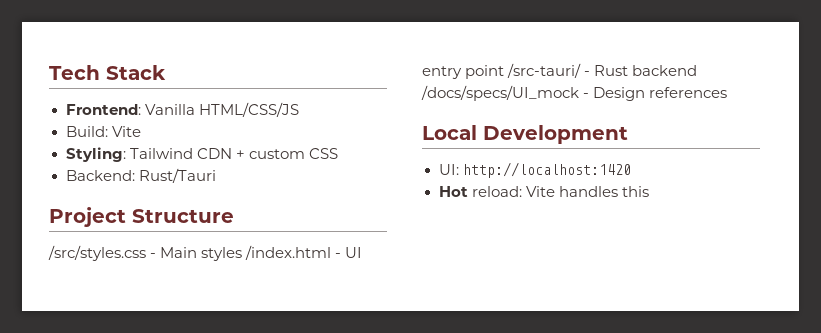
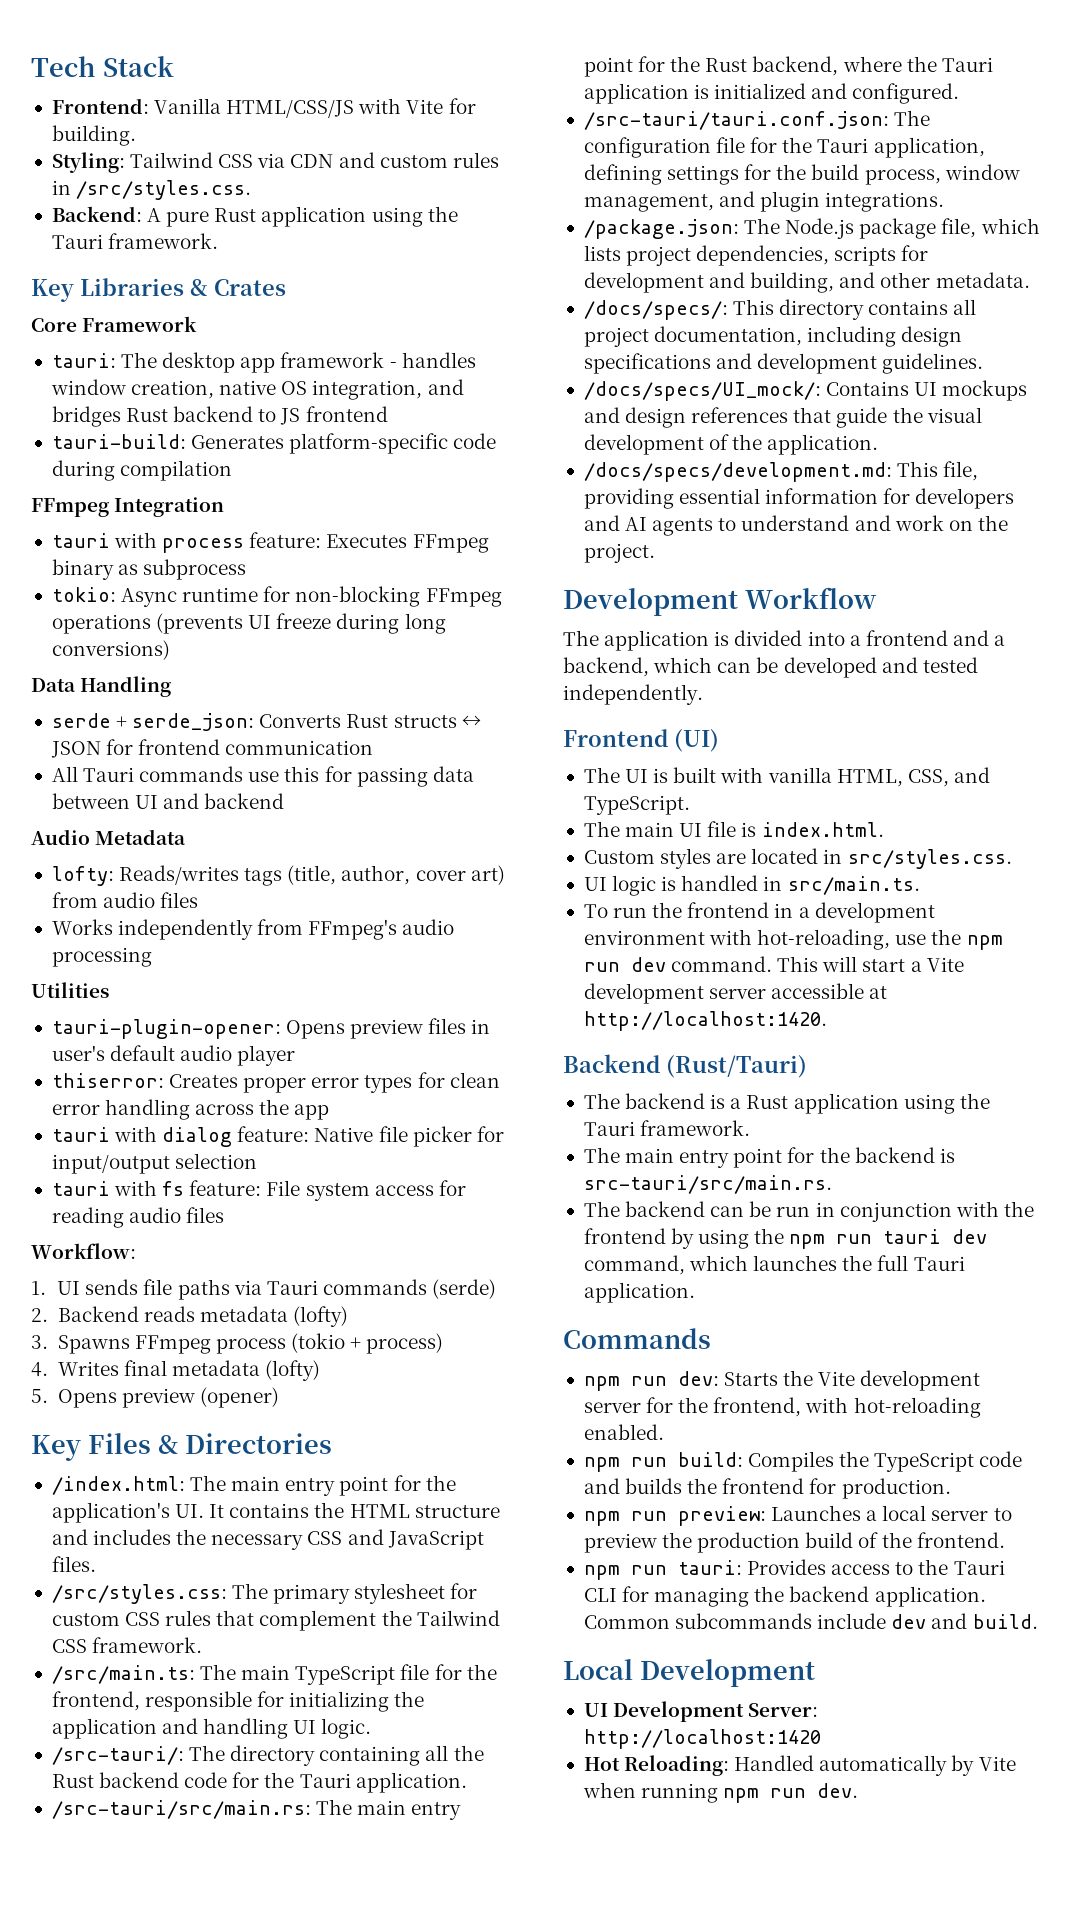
[65,126,141,137] // Build: Vite -> [358,98,476,114] [51,125,136,146] with Vite for building.
[196,148,338,159] [65,168,216,183] [49,207,234,227] [48,245,363,261] [422,63,698,79] [421,85,728,101] CDN + custom CSS // Backend: Rust/Tauri // Project Structure // /src/styles.css - Main styles /index.html - UI entry point /src-tauri/ - Rust backend /docs/specs/UI_mock - Design references -> [218,152,499,168] [51,180,252,200] [51,206,458,227] [51,233,219,249] [31,278,286,302] [31,316,198,332] [51,352,476,373] [50,379,464,400] [51,406,388,427] [51,433,497,454] [51,460,233,481] [31,497,225,517] [51,532,489,553] [51,559,247,580] [51,586,502,607] [51,613,446,634] [51,640,170,660] [31,676,172,697] [51,713,481,731] [50,739,374,758] [51,766,474,787] [51,793,285,809] [31,829,187,845] [51,865,505,886] [51,892,199,908] [51,919,455,940] [51,947,152,967] [31,982,109,998] [51,1018,491,1039] [51,1045,296,1066] [51,1072,500,1093] [51,1099,330,1120] [51,1126,504,1147] [51,1153,258,1174] [51,1180,466,1201] [51,1207,225,1228] [31,1243,136,1259] [31,1279,497,1300] [31,1306,348,1327] [31,1333,444,1354] [31,1360,320,1381] [31,1387,279,1408] [31,1433,332,1461] [51,1475,456,1496] [51,1502,500,1523] [51,1529,484,1550] [51,1556,96,1572] [51,1583,478,1604] [51,1610,500,1631] [51,1637,203,1653] [51,1664,497,1685] [51,1691,425,1712] [51,1718,372,1739] [51,1745,484,1766] [51,1772,467,1793] [51,1799,462,1820] [583,56,993,77] [583,83,960,104] [583,110,931,130] [583,137,985,158] [583,164,1020,185] [583,191,945,212] [583,218,1040,239] [583,245,929,266] [583,272,1030,293] [583,299,977,320] [583,326,963,347] [583,353,984,374] [583,380,1028,401] [583,407,982,428] [583,434,879,455] [583,461,979,482] [583,488,1015,509] [583,515,1008,536] [583,543,655,563] [563,587,877,616] [563,630,1006,651] [563,657,978,678] [563,684,703,705] [563,729,719,752] [583,767,990,787] [583,795,690,815] [583,821,884,837] [583,848,1012,869] [583,875,920,896] [583,902,935,923] [583,929,1003,950] [583,956,964,972] [583,983,888,1004] [583,1011,827,1031] [563,1054,807,1078] [583,1093,990,1114] [583,1120,751,1136] [583,1147,955,1168] [583,1175,832,1194] [583,1201,1034,1222] [583,1228,988,1249] [583,1255,965,1275] [583,1282,695,1303] [563,1328,711,1349] [583,1370,981,1391] [583,1397,981,1418] [583,1424,664,1440] [583,1451,1023,1472] [583,1478,951,1499] [583,1505,1012,1526] [583,1532,1005,1553] [583,1559,1005,1580] [583,1586,986,1607] [583,1613,1038,1629] CSS via CDN and custom rules in /src/styles.css. // Backend: A pure Rust application using the Tauri framework. // Key Libraries & Crates // Core Framework // tauri: The desktop app framework - handles window creation, native OS integration, and bridges Rust backend to JS frontend // tauri-build: Generates platform-specific code during compilation // FFmpeg Integration // tauri with process feature: Executes FFmpeg binary as subprocess // tokio: Async runtime for non-blocking FFmpeg operations (prevents UI freeze during long conversions) // Data Handling // serde + serde_json: Converts Rust structs ↔ JSON for frontend communication // All Tauri commands use this for passing data between UI and backend // Audio Metadata // lofty: Reads/writes tags (title, author, cover art) from audio files // Works independently from FFmpeg's audio processing // Utilities // tauri-plugin-opener: Opens preview files in user's default audio player // thiserror: Creates proper error types for clean error handling across the app // tauri with dialog feature: Native file picker for input/output selection // tauri with fs feature: File system access for reading audio files // Workflow: // 1. UI sends file paths via Tauri commands (serde) // 2. Backend reads metadata (lofty) // 3. Spawns FFmpeg process (tokio + process) // 4. Writes final metadata (lofty) // 5. Opens preview (opener) // Key Files & Directories // /index.html: The main entry point for the application's UI. It contains the HTML structure and includes the necessary CSS and JavaScript files. // /src/styles.css: The primary stylesheet for custom CSS rules that complement the Tailwind CSS framework. // /src/main.ts: The main TypeScript file for the frontend, responsible for initializing the application and handling UI logic. // /src-tauri/: The directory containing all the Rust backend code for the Tauri application. // /src-tauri/src/main.rs: The main entry point for the Rust backend, where the Tauri application is initialized and configured. // /src-tauri/tauri.conf.json: The configuration file for the Tauri application, defining settings for the build process, window management, and plugin integrations. // /package.json: The Node.js package file, which lists project dependencies, scripts for development and building, and other metadata. // /docs/specs/: This directory contains all project documentation, including design specifications and development guidelines. // /docs/specs/UI_mock/: Contains UI mockups and design references that guide the visual development of the application. // /docs/specs/development.md: This file, providing essential information for developers and AI agents to understand and work on the project. // Development Workflow // The application is divided into a frontend and a backend, which can be developed and tested independently. // Frontend (UI) // The UI is built with vanilla HTML, CSS, and TypeScript. // The main UI file is index.html. // Custom styles are located in src/styles.css. // UI logic is handled in src/main.ts. // To run the frontend in a development environment with hot-reloading, use the npm run dev command. This will start a Vite development server accessible at http://localhost:1420. // Backend (Rust/Tauri) // The backend is a Rust application using the Tauri framework. // The main entry point for the backend is src-tauri/src/main.rs. // The backend can be run in conjunction with the frontend by using the npm run tauri dev command, which launches the full Tauri application. // Commands // npm run dev: Starts the Vite development server for the frontend, with hot-reloading enabled. // npm run build: Compiles the TypeScript code and builds the frontend for production. // npm run preview: Launches a local server to preview the production build of the frontend. // npm run tauri: Provides access to the Tauri CLI for managing the backend application. Common subcommands include dev and build.
[438,164,459,175] UI: -> [583,1701,819,1722] UI Development Server:
[471,186,649,197] reload: Vite handles this -> [624,1755,1016,1776] [582,1782,859,1803] Reloading: Handled automatically by Vite when running npm run dev.

